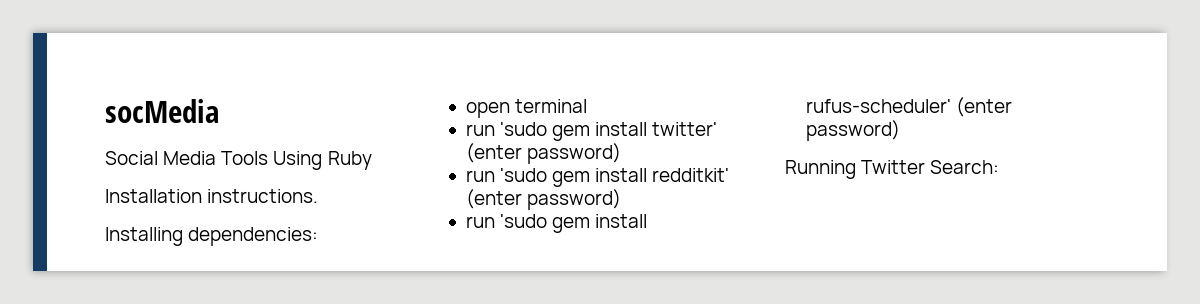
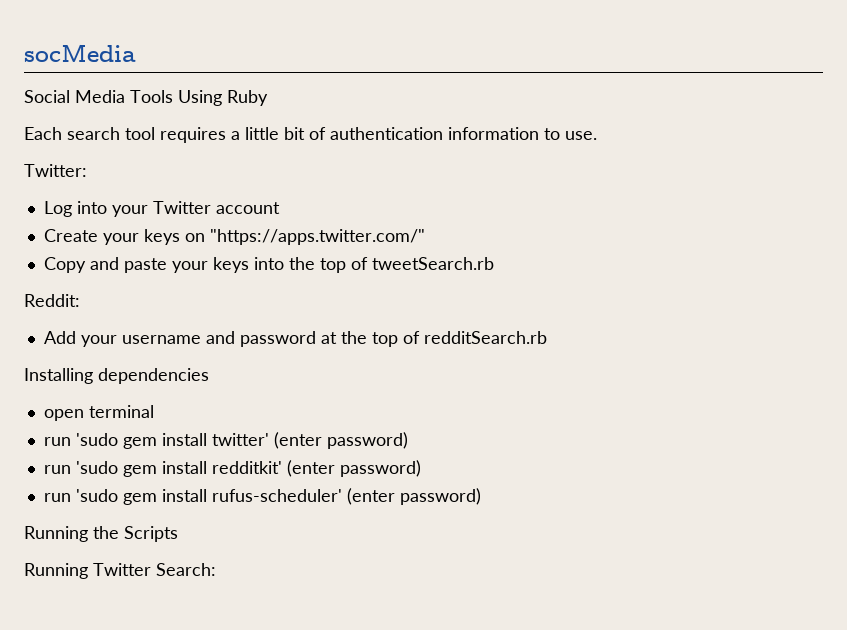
[105,189,319,203] Installation instructions. -> [24,127,597,143] [24,164,87,177] [43,201,280,217] [43,229,425,245] [43,257,494,273] [24,294,80,307] [43,331,547,347] Each search tool requires a little bit of authentication information to use. // Twitter: // Log into your Twitter account // Create your keys on "https://apps.twitter.com/" // Copy and paste your keys into the top of tweetSearch.rb // Reddit: // Add your username and password at the top of redditSearch.rb
[188,227,319,246] dependencies: -> [98,368,209,384] dependencies
(900, 130) none -> [24,526,178,542] // Running the Scripts

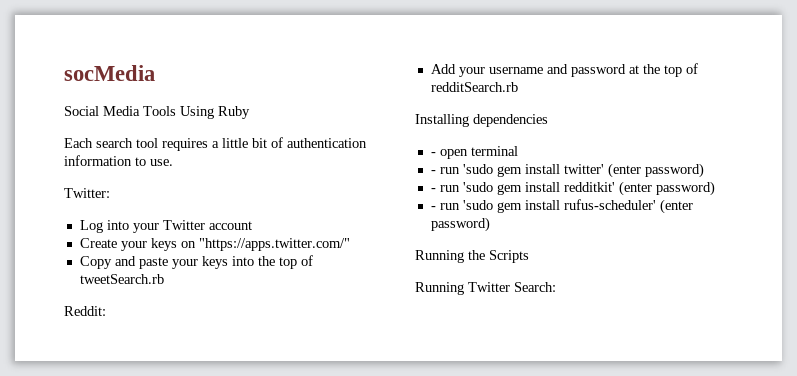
(209, 376) none -> [430,152,436,156] -
(154, 411) none -> [430,170,436,174] -
(408, 440) none -> [430,188,436,192] -
(421, 468) none -> [430,206,436,210] -

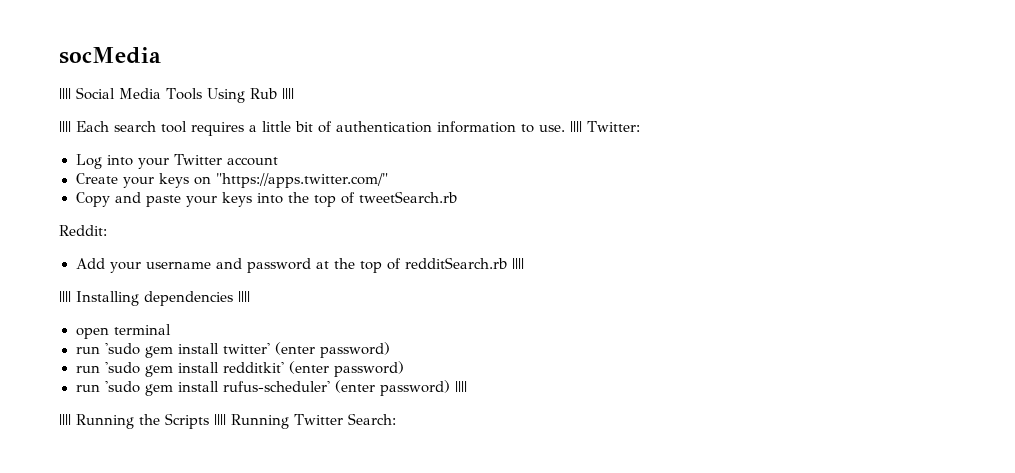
(155, 73) none -> [59,88,71,99] ||||
[218,106,250,119] Ruby // -> [249,88,294,99] [59,121,71,132] Rub |||| // ||||
(173, 162) // -> [570,121,582,132] ||||
(518, 87) // -> [511,258,524,269] [59,291,71,302] |||| // ||||
[430,152,436,156] // - -> [238,291,250,302] |||| //
[430,170,436,174] - -> (171, 329) none
[430,188,436,192] - -> (390, 350) none
[430,206,436,210] - -> (404, 369) none
(490, 224) // -> [454,381,467,392] [59,414,71,425] |||| // ||||
(529, 256) // -> [214,414,226,425] ||||

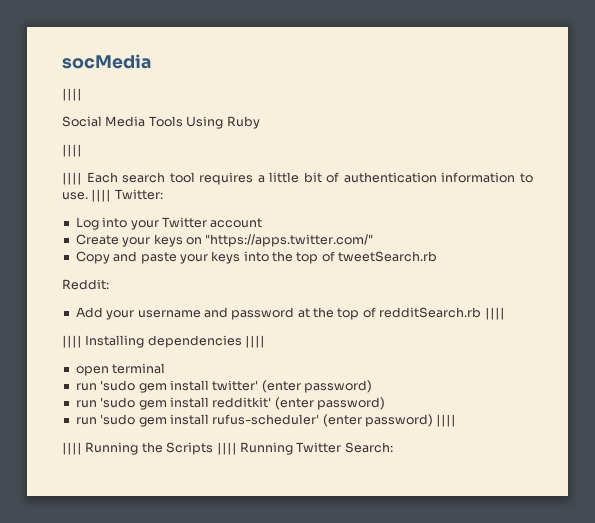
(71, 93) none -> (82, 94) //
[249,88,277,99] Rub -> [226,116,260,129] Ruby //

